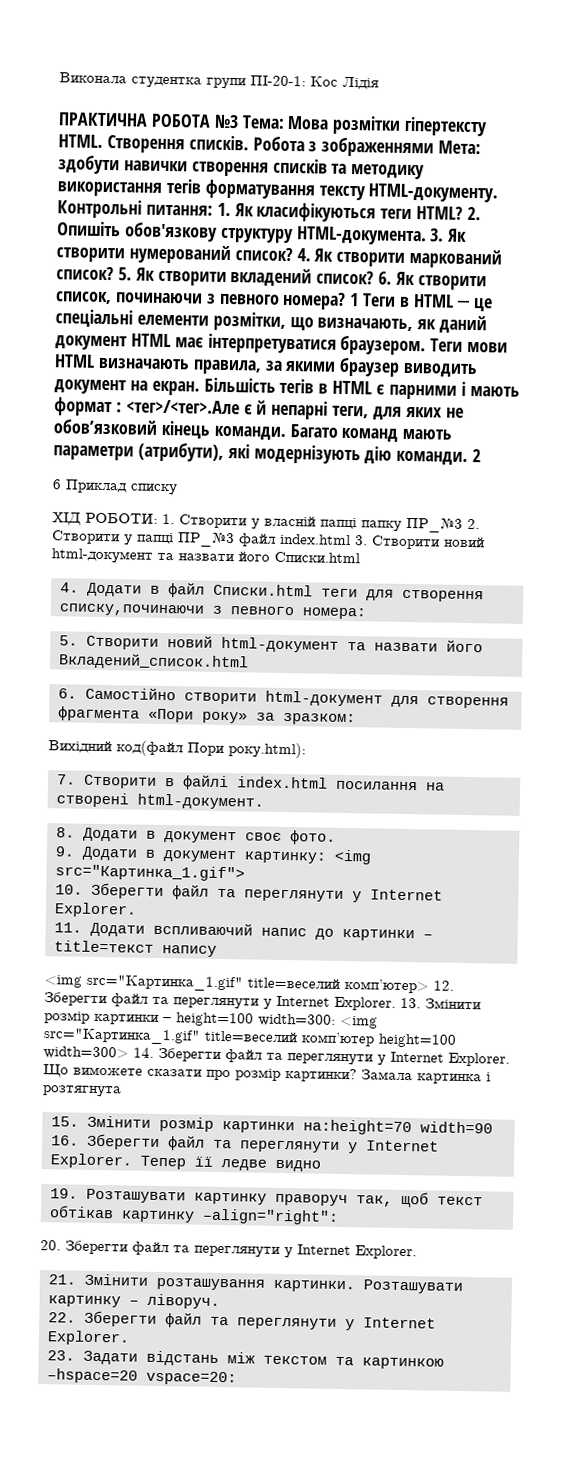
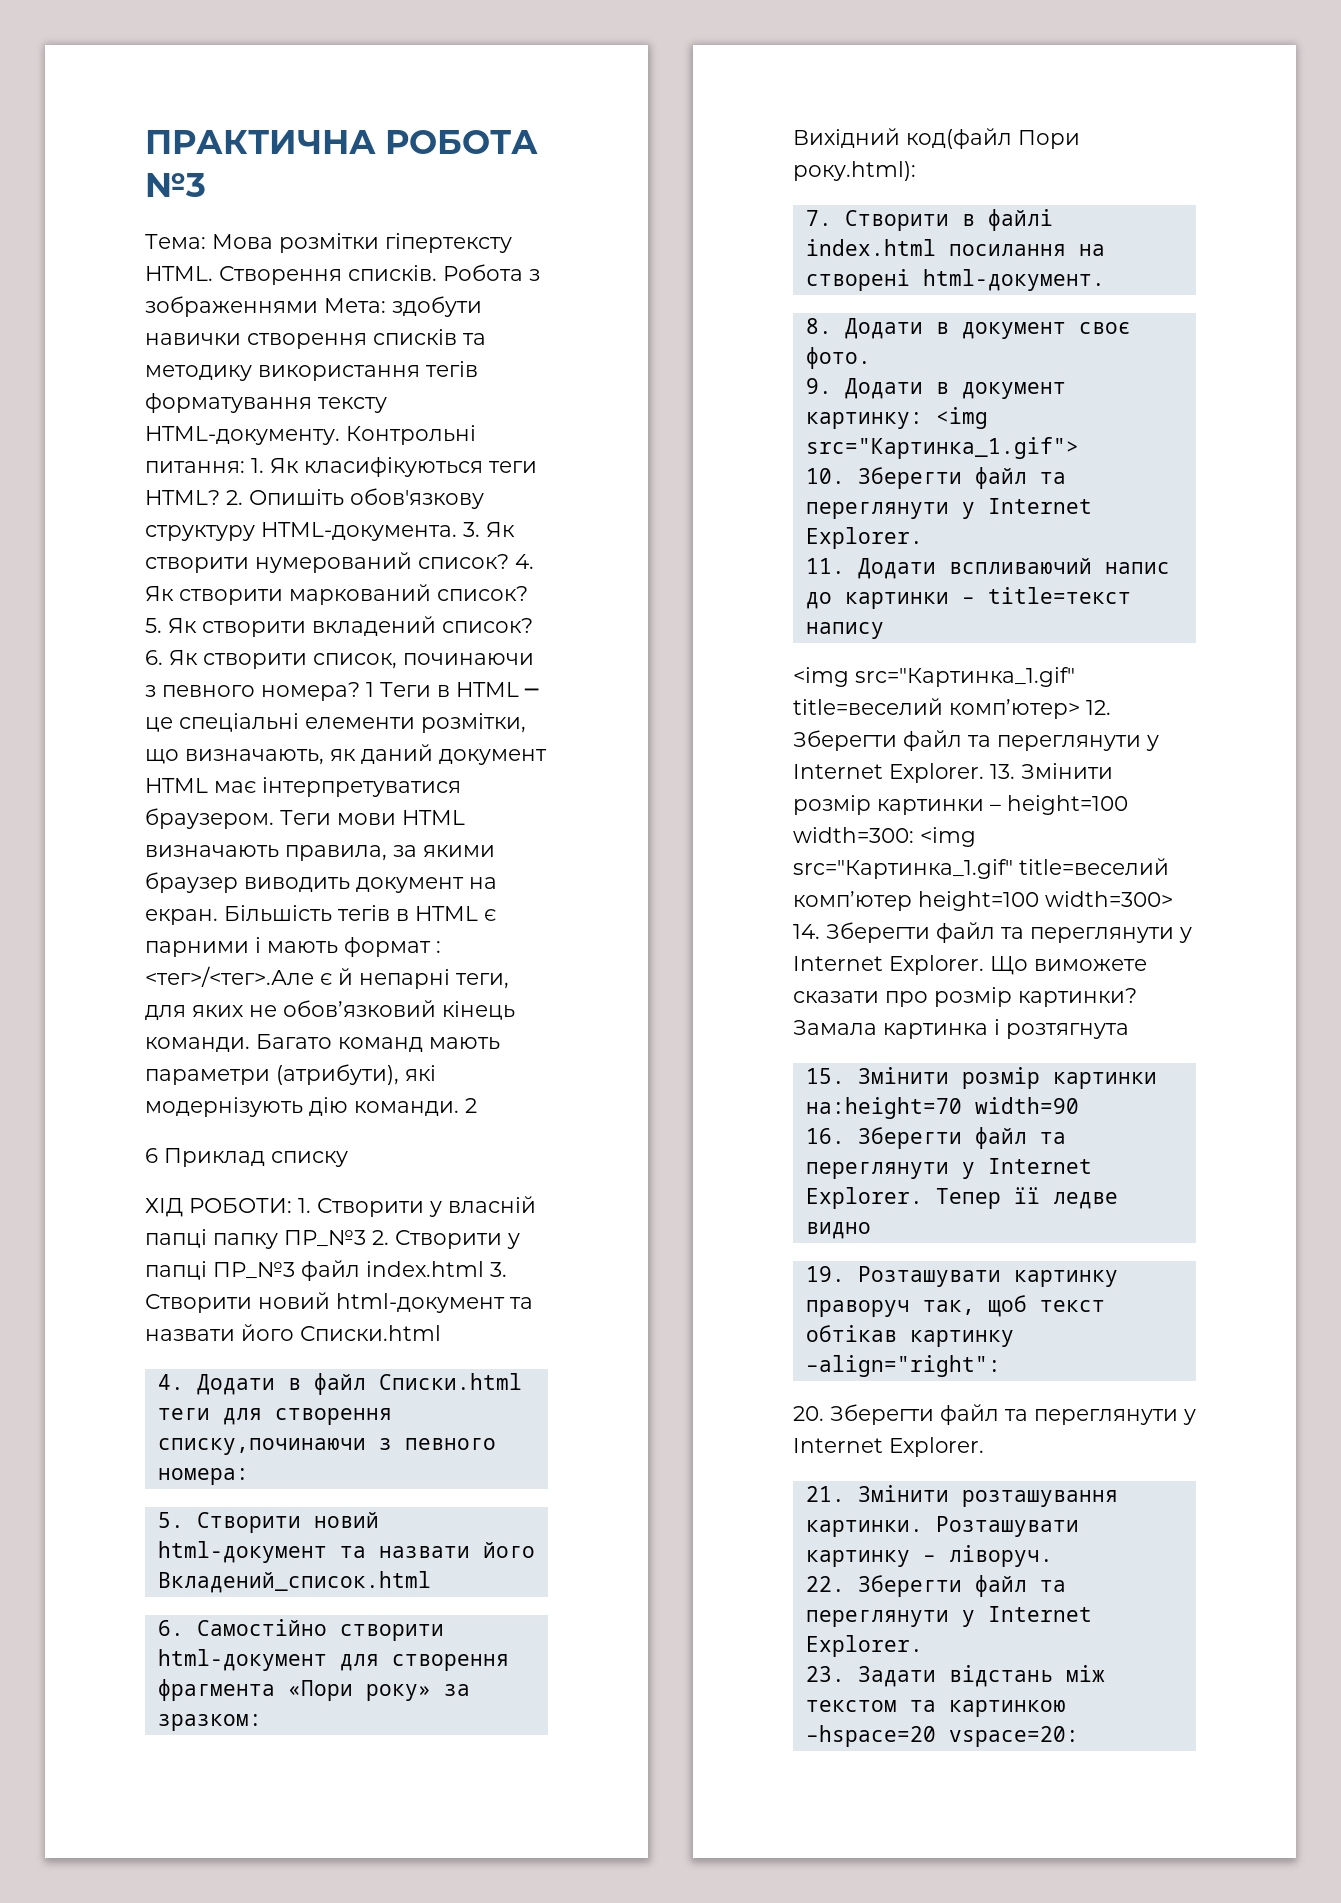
[59,72,379,90] Виконала студентка групи ПІ-20-1: Кос Лідія // -> (145, 142) none
(239, 121) none -> (206, 185) //

